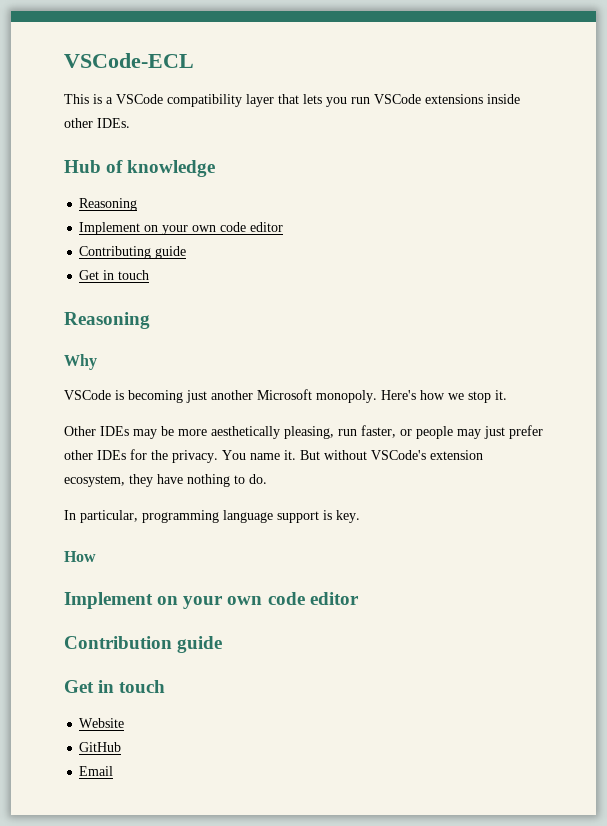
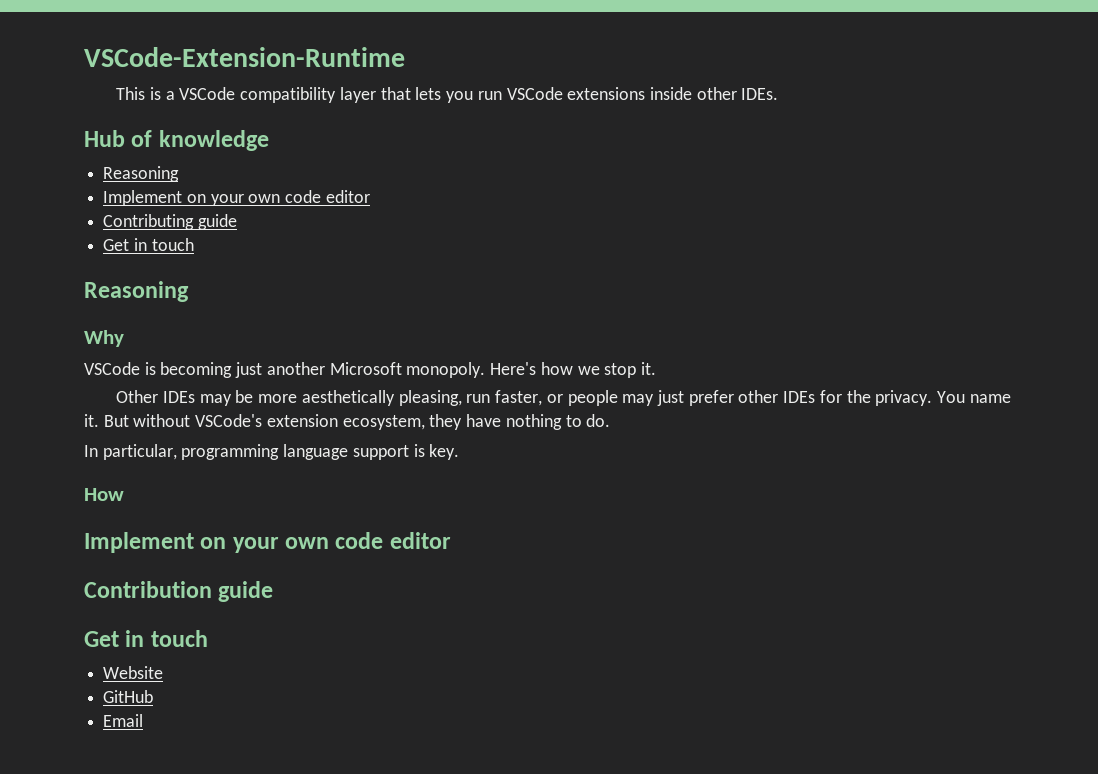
[64,53,194,68] VSCode-ECL -> [84,47,405,67] VSCode-Extension-Runtime

